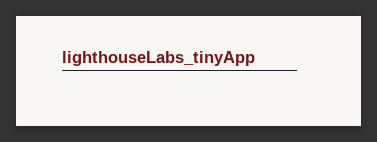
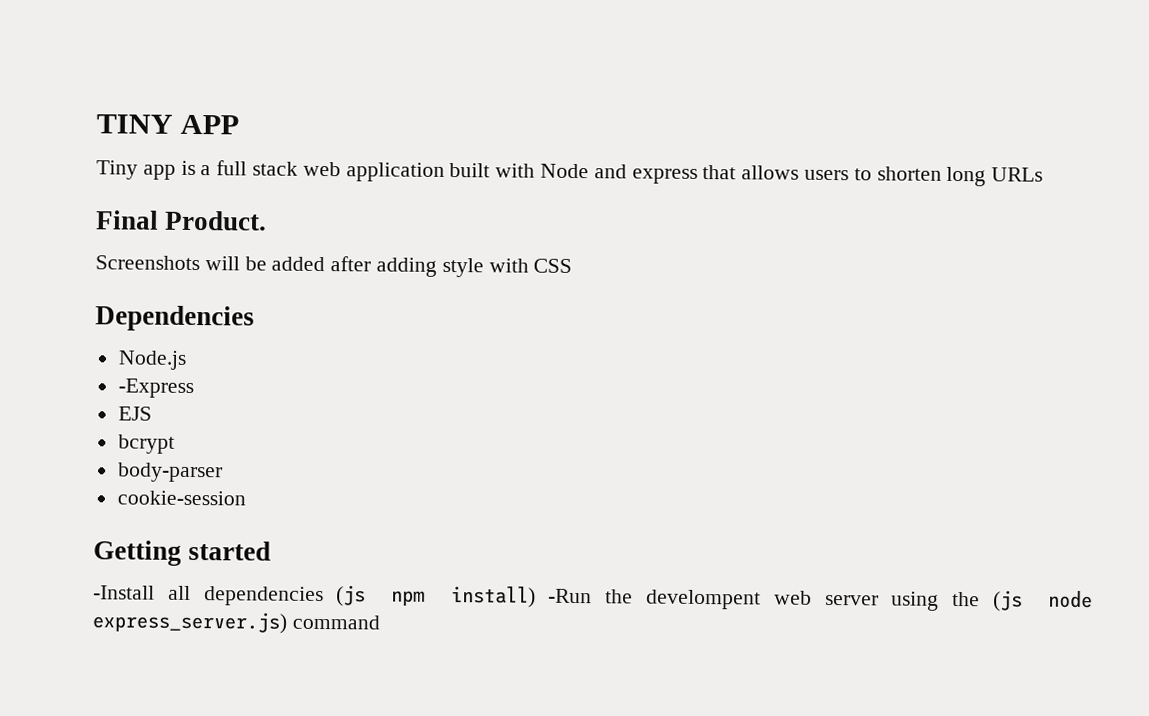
[62,51,255,66] lighthouseLabs_tinyApp -> [96,114,240,135] [96,160,1044,187] [95,210,268,231] [95,255,573,278] [95,305,255,332] [117,350,187,370] [117,378,194,399] [117,406,152,421] [117,434,175,454] [117,462,223,483] [116,490,246,506] [93,540,272,566] [93,585,1093,612] [92,611,380,634] TINY APP // Tiny app is a full stack web application built with Node and express that allows users to shorten long URLs // Final Product. // Screenshots will be added after adding style with CSS // Dependencies // Node.js // -Express // EJS // bcrypt // body-parser // cookie-session // Getting started // -Install all dependencies (js npm install) -Run the develompent web server using the (js node express_server.js) command

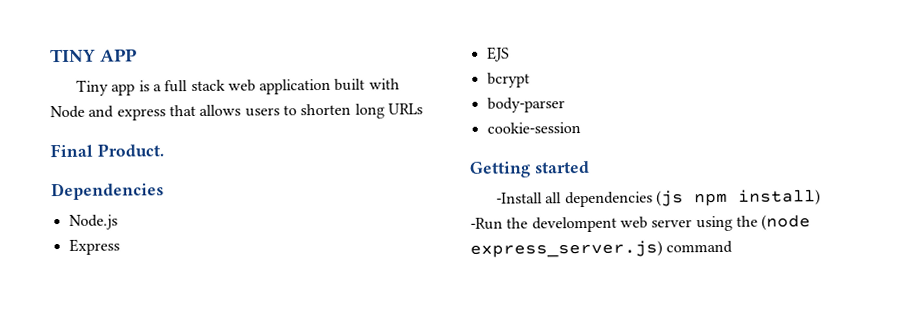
[95,255,573,278] // Screenshots will be added after adding style with CSS -> (164, 150) none
[117,378,194,399] -Express -> [68,238,120,255] Express
[992,590,1093,612] (js node -> [761,214,812,231] (node

